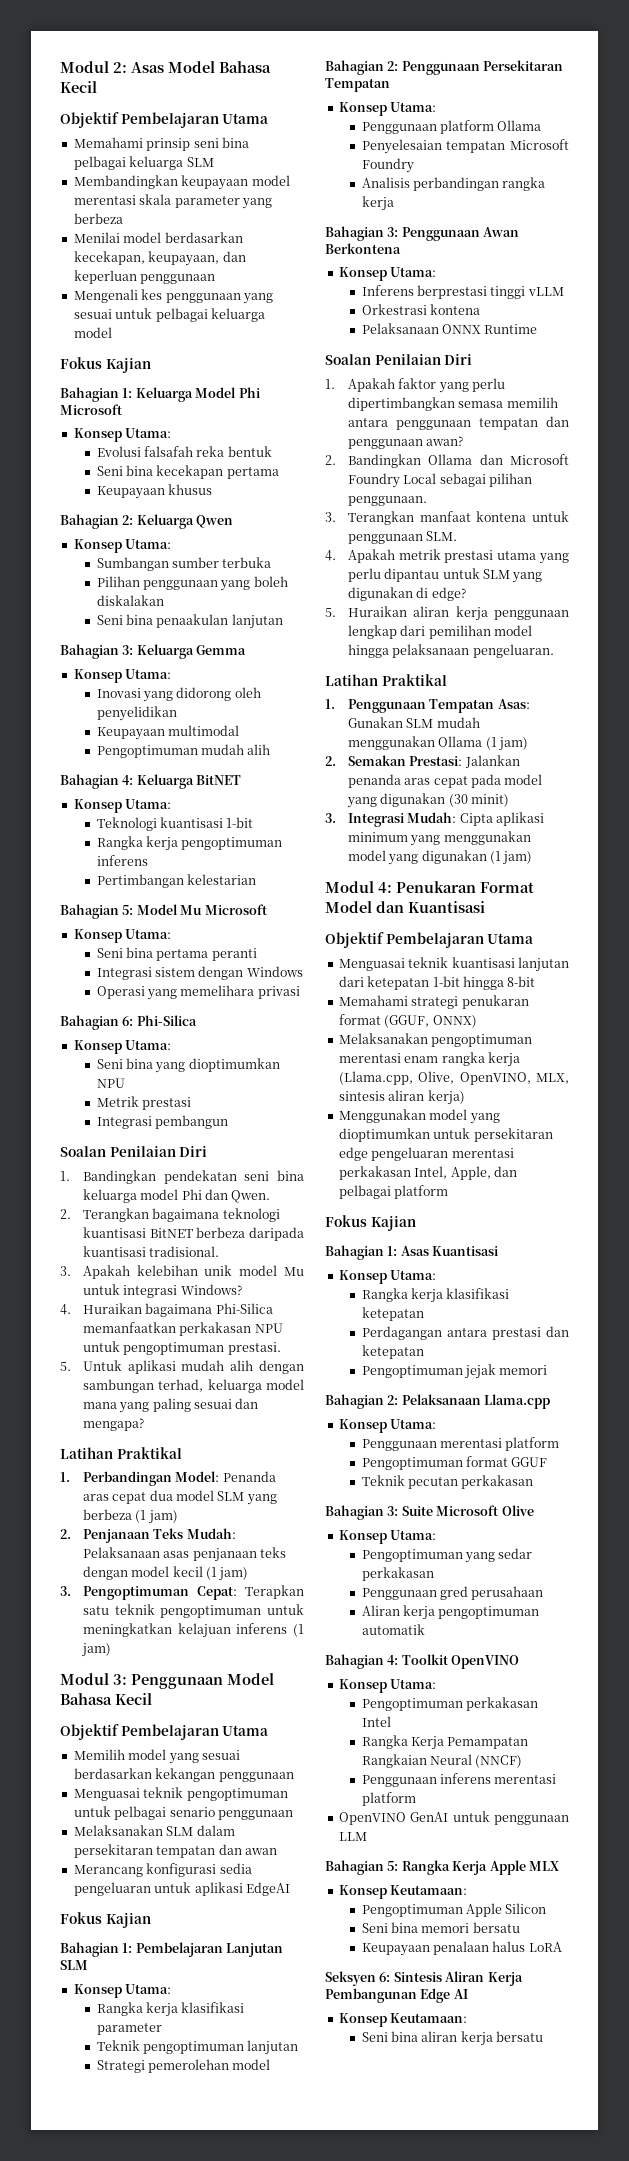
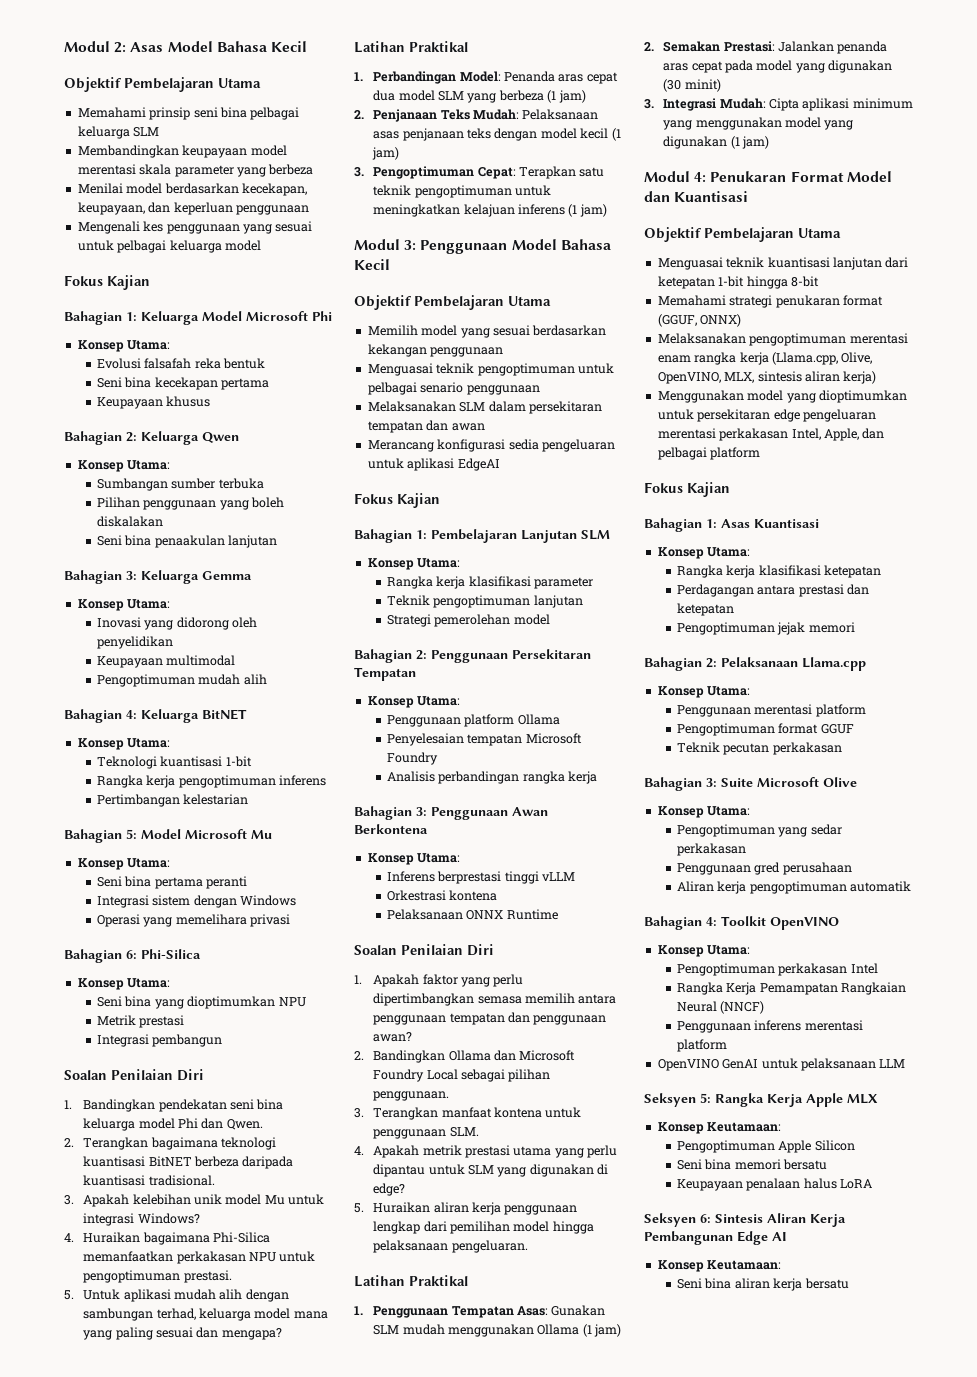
[238,387,260,398] [60,404,122,415] Phi Microsoft -> [246,311,332,321] Microsoft Phi
[180,904,267,915] Mu Microsoft -> [185,829,272,839] Microsoft Mu
[494,1815,569,1825] penggunaan -> [800,1058,876,1071] pelaksanaan
[325,1860,384,1875] Bahagian -> [644,1093,696,1107] Seksyen

